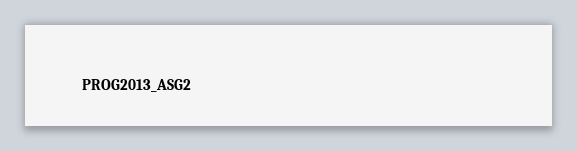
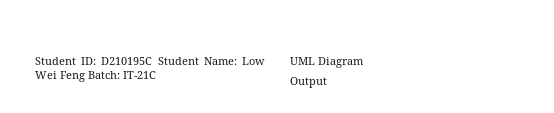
[82,79,191,92] PROG2013_ASG2 -> [35,57,265,65] [35,71,156,82] [290,57,364,68] [290,77,327,88] Student ID: D210195C Student Name: Low Wei Feng Batch: IT-21C // UML Diagram // Output

